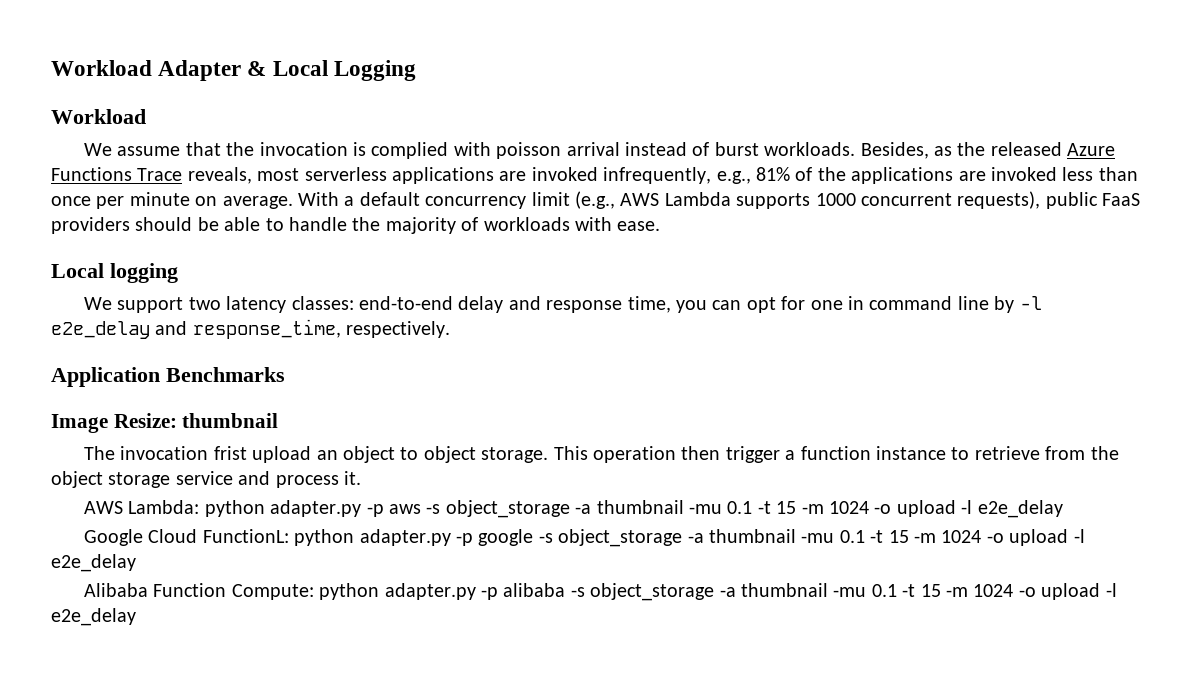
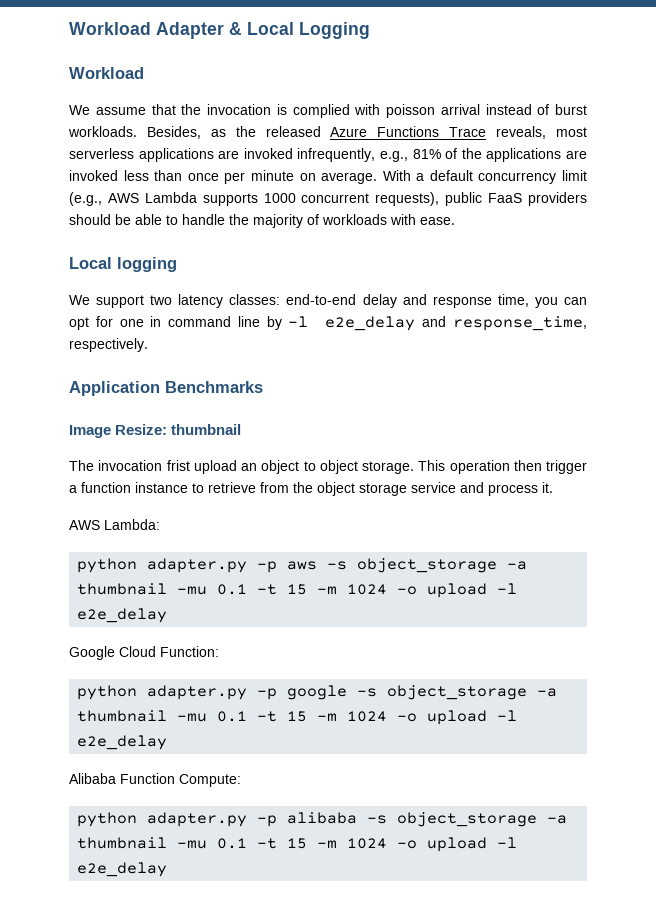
(200, 507) none -> (160, 524) //
[202,529,289,543] FunctionL: -> [160,646,219,657] Function: //
(314, 592) none -> (241, 780) //

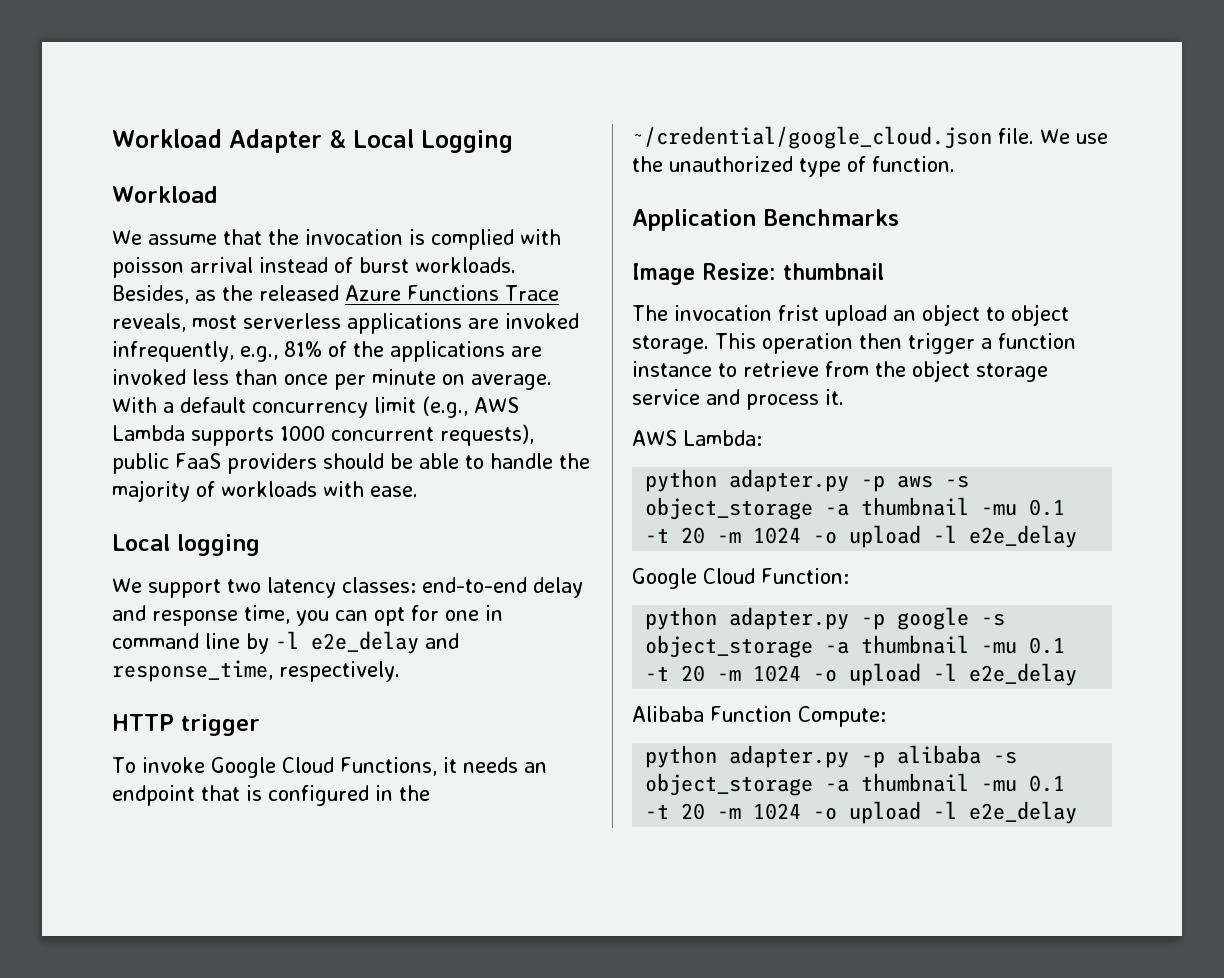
(148, 345) none -> [112,714,260,736] [112,757,547,778] [112,785,430,806] [632,126,1108,149] [632,156,955,177] // HTTP trigger // To invoke Google Cloud Functions, it needs an endpoint that is configured in the ~/credential/google_cloud.json file. We use the unauthorized type of function.
[287,584,308,595] 15 -> [681,527,706,544] 20
[287,711,308,722] 15 -> [681,665,706,682] 20
[287,838,308,849] 15 -> [681,803,706,820] 20

